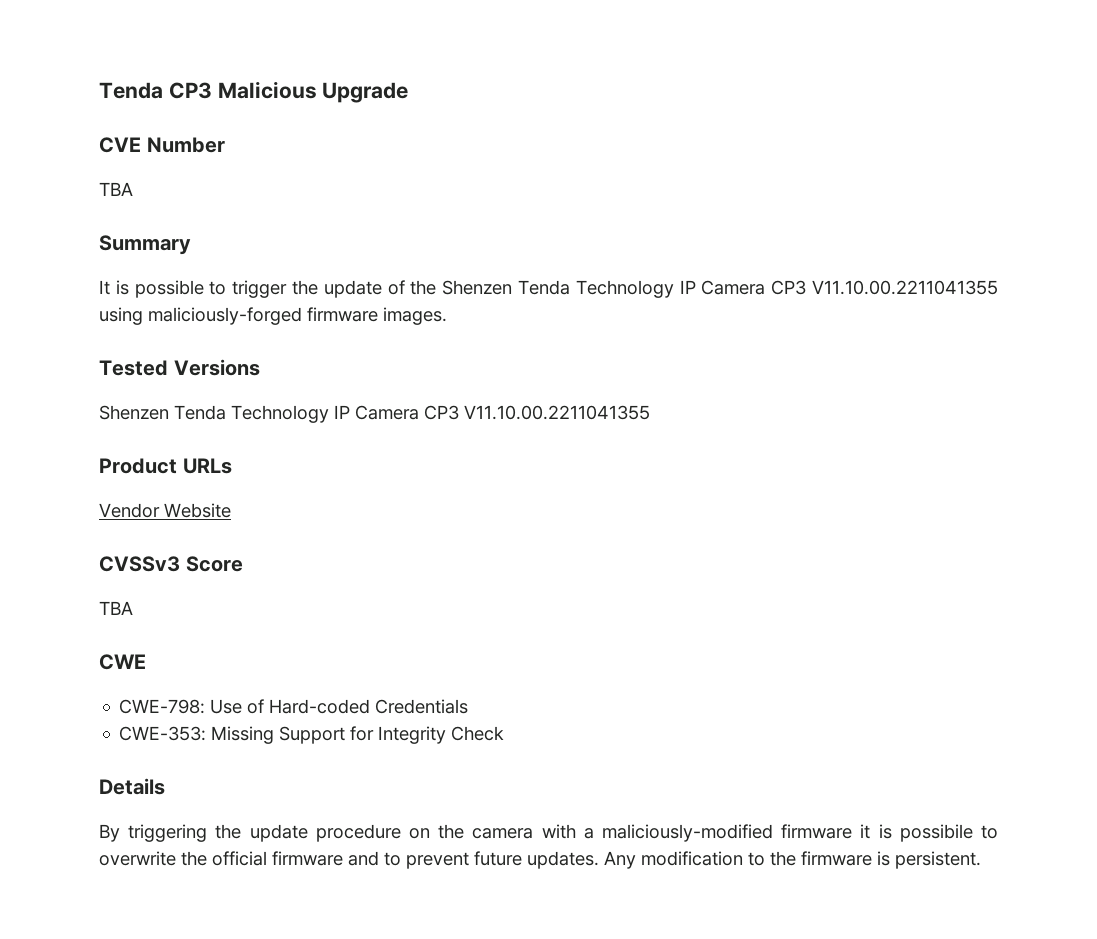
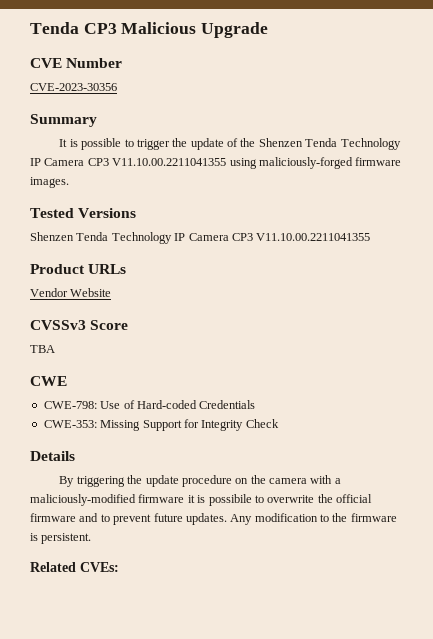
[99,182,133,196] TBA -> [30,83,117,91] CVE-2023-30356
(981, 860) none -> [30,562,119,572] // Related CVEs:

